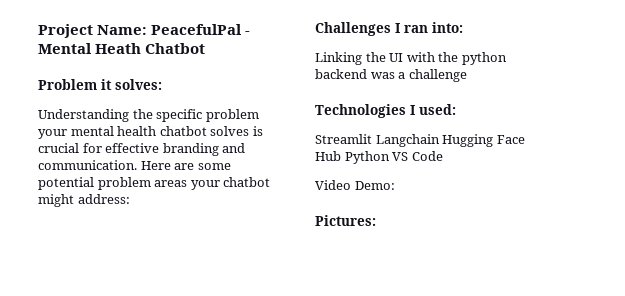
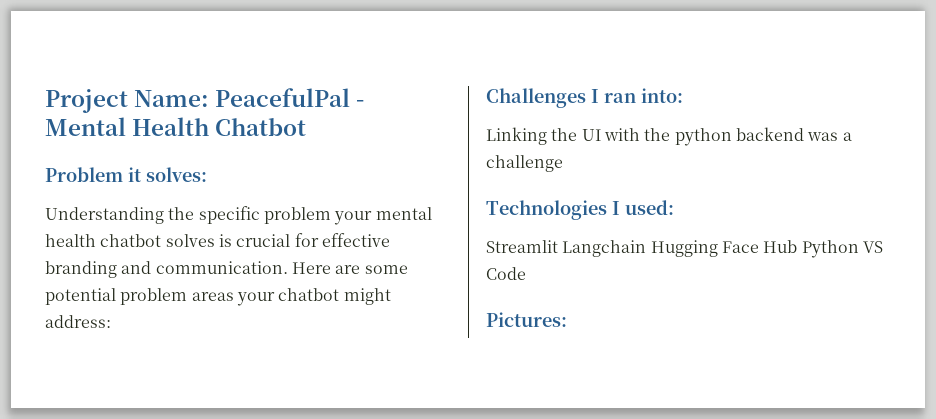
[95,43,142,54] Heath -> [132,117,210,136] Health
[315,180,395,190] // Video Demo: -> (526, 273) none

